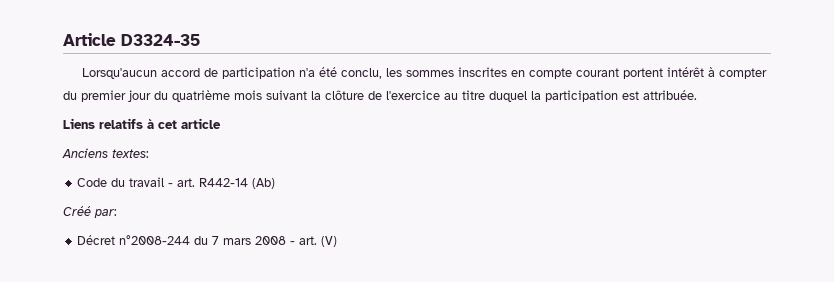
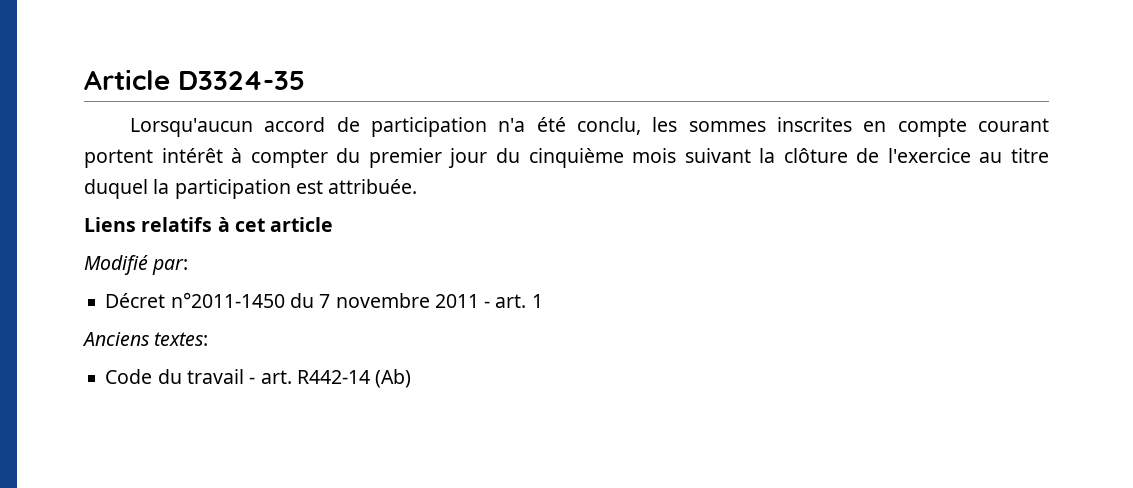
[172,90,230,102] quatrième -> [528,148,624,168] cinquième
(221, 123) none -> [84,255,189,275] [105,292,543,308] // Modifié par: // Décret n°2011-1450 du 7 novembre 2011 - art. 1
[63,206,117,218] [77,235,338,247] // Créé par: // Décret n°2008-244 du 7 mars 2008 - art. (V) -> (412, 378) none

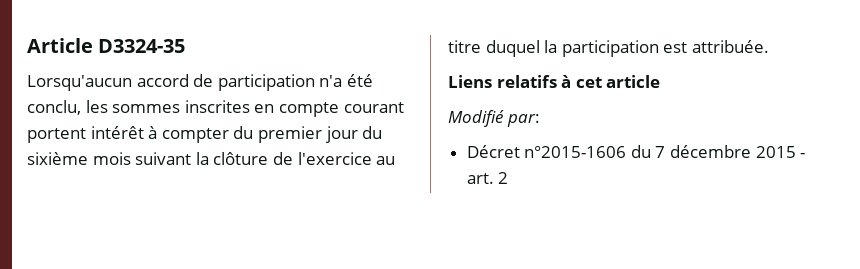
[528,148,624,168] cinquième -> [27,152,88,165] sixième
[170,292,285,308] n°2011-1450 -> [524,146,627,158] n°2015-1606
[335,293,543,308] [82,332,209,346] [105,369,412,388] novembre 2011 - art. 1 // Anciens textes: // Code du travail - art. R442-14 (Ab) -> [670,145,806,158] [466,172,509,184] décembre 2015 - art. 2

